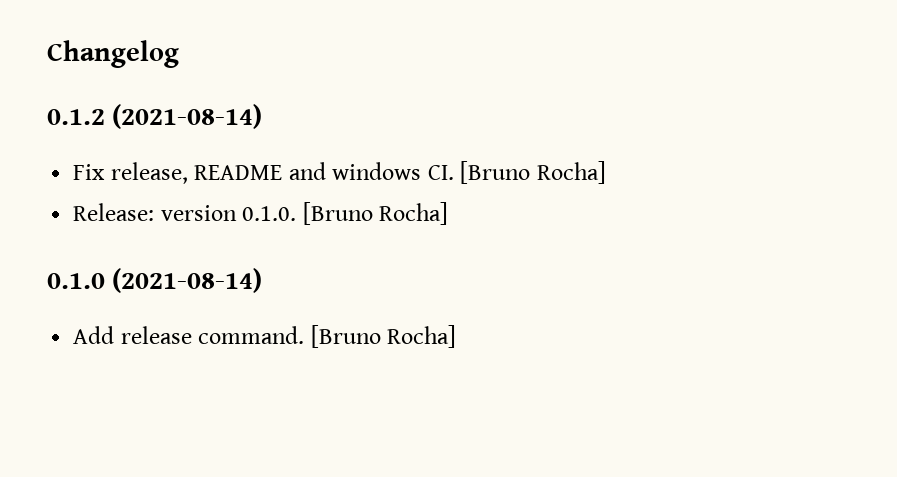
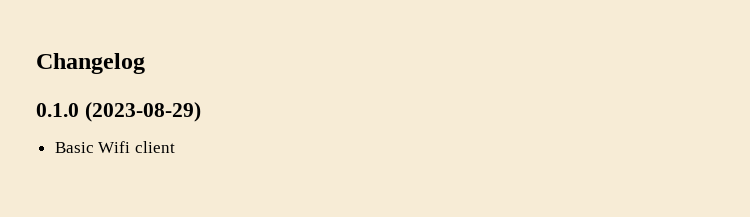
[47,104,263,129] [73,161,606,184] [73,202,449,225] [47,268,263,293] [73,325,457,348] 0.1.2 (2021-08-14) // Fix release, README and windows CI. [Bruno Rocha] // Release: version 0.1.0. [Bruno Rocha] // 0.1.0 (2021-08-14) // Add release command. [Bruno Rocha] -> [36,102,201,122] [54,141,175,153] 0.1.0 (2023-08-29) // Basic Wifi client

